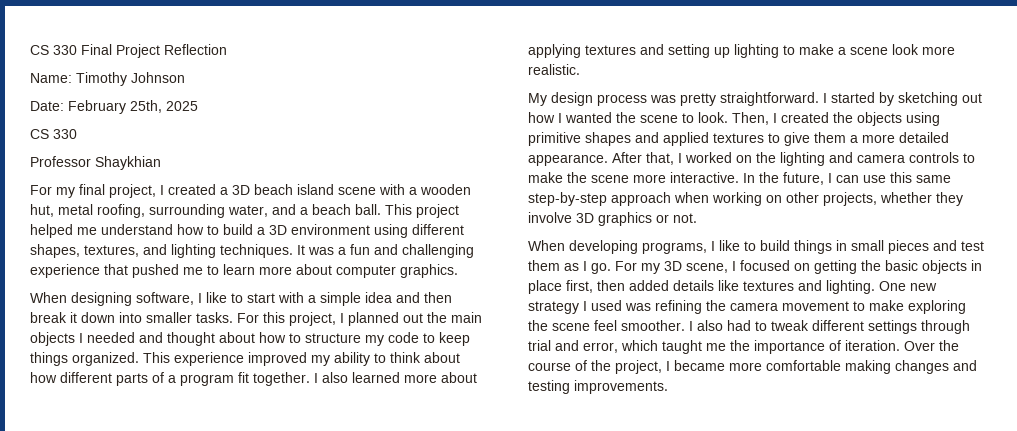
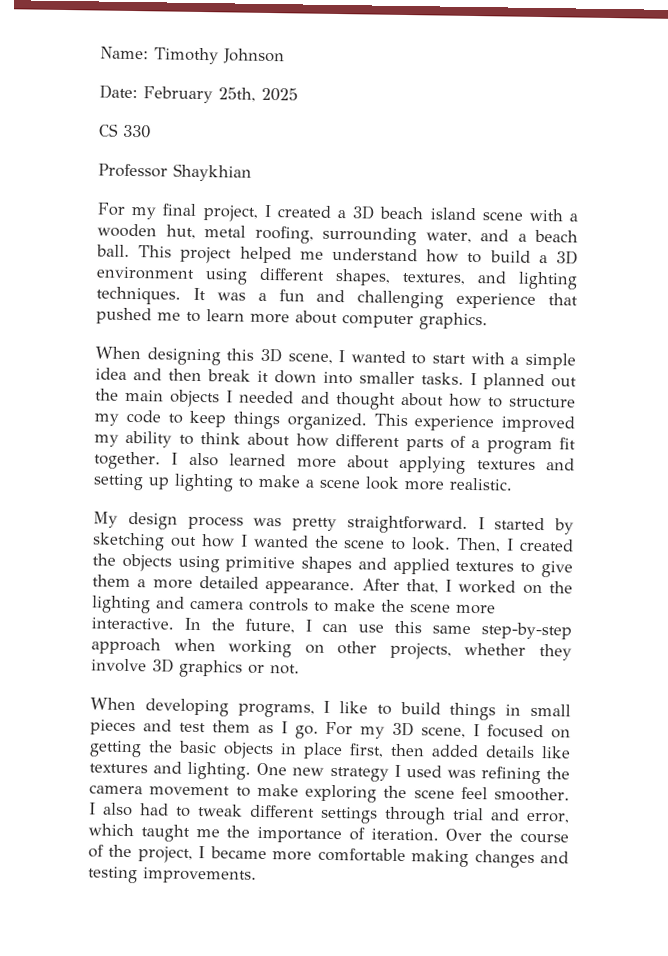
[30,44,227,58] CS 330 Final Project Reflection // -> (100, 53) none
[136,292,227,305] software, I like -> [226,347,406,364] this 3D scene, I wanted
[237,312,336,326] For this project, -> (464, 378) none

